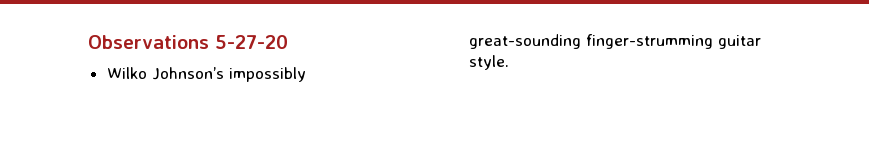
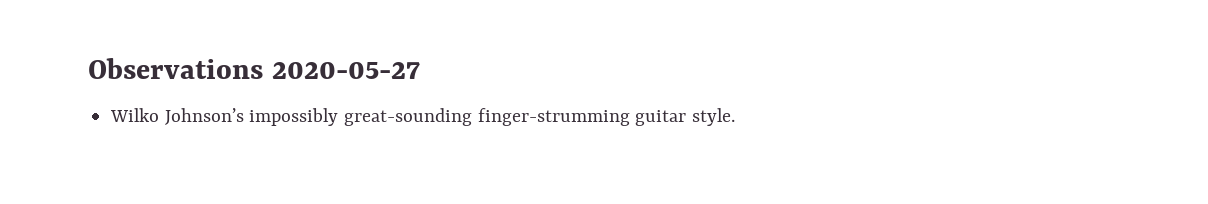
[215,35,288,49] 5-27-20 -> [271,62,420,79] 2020-05-27

